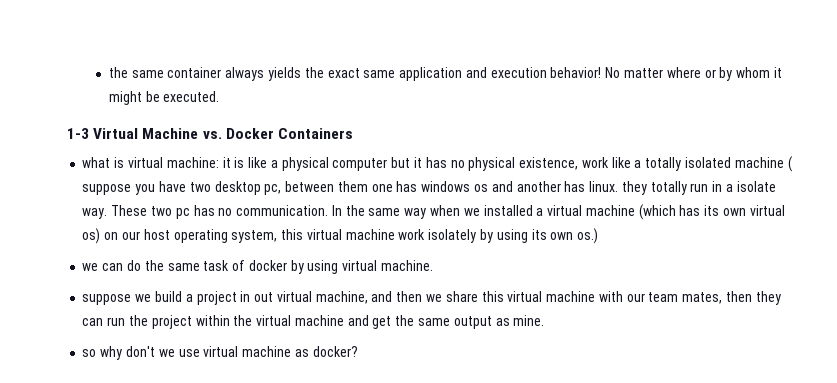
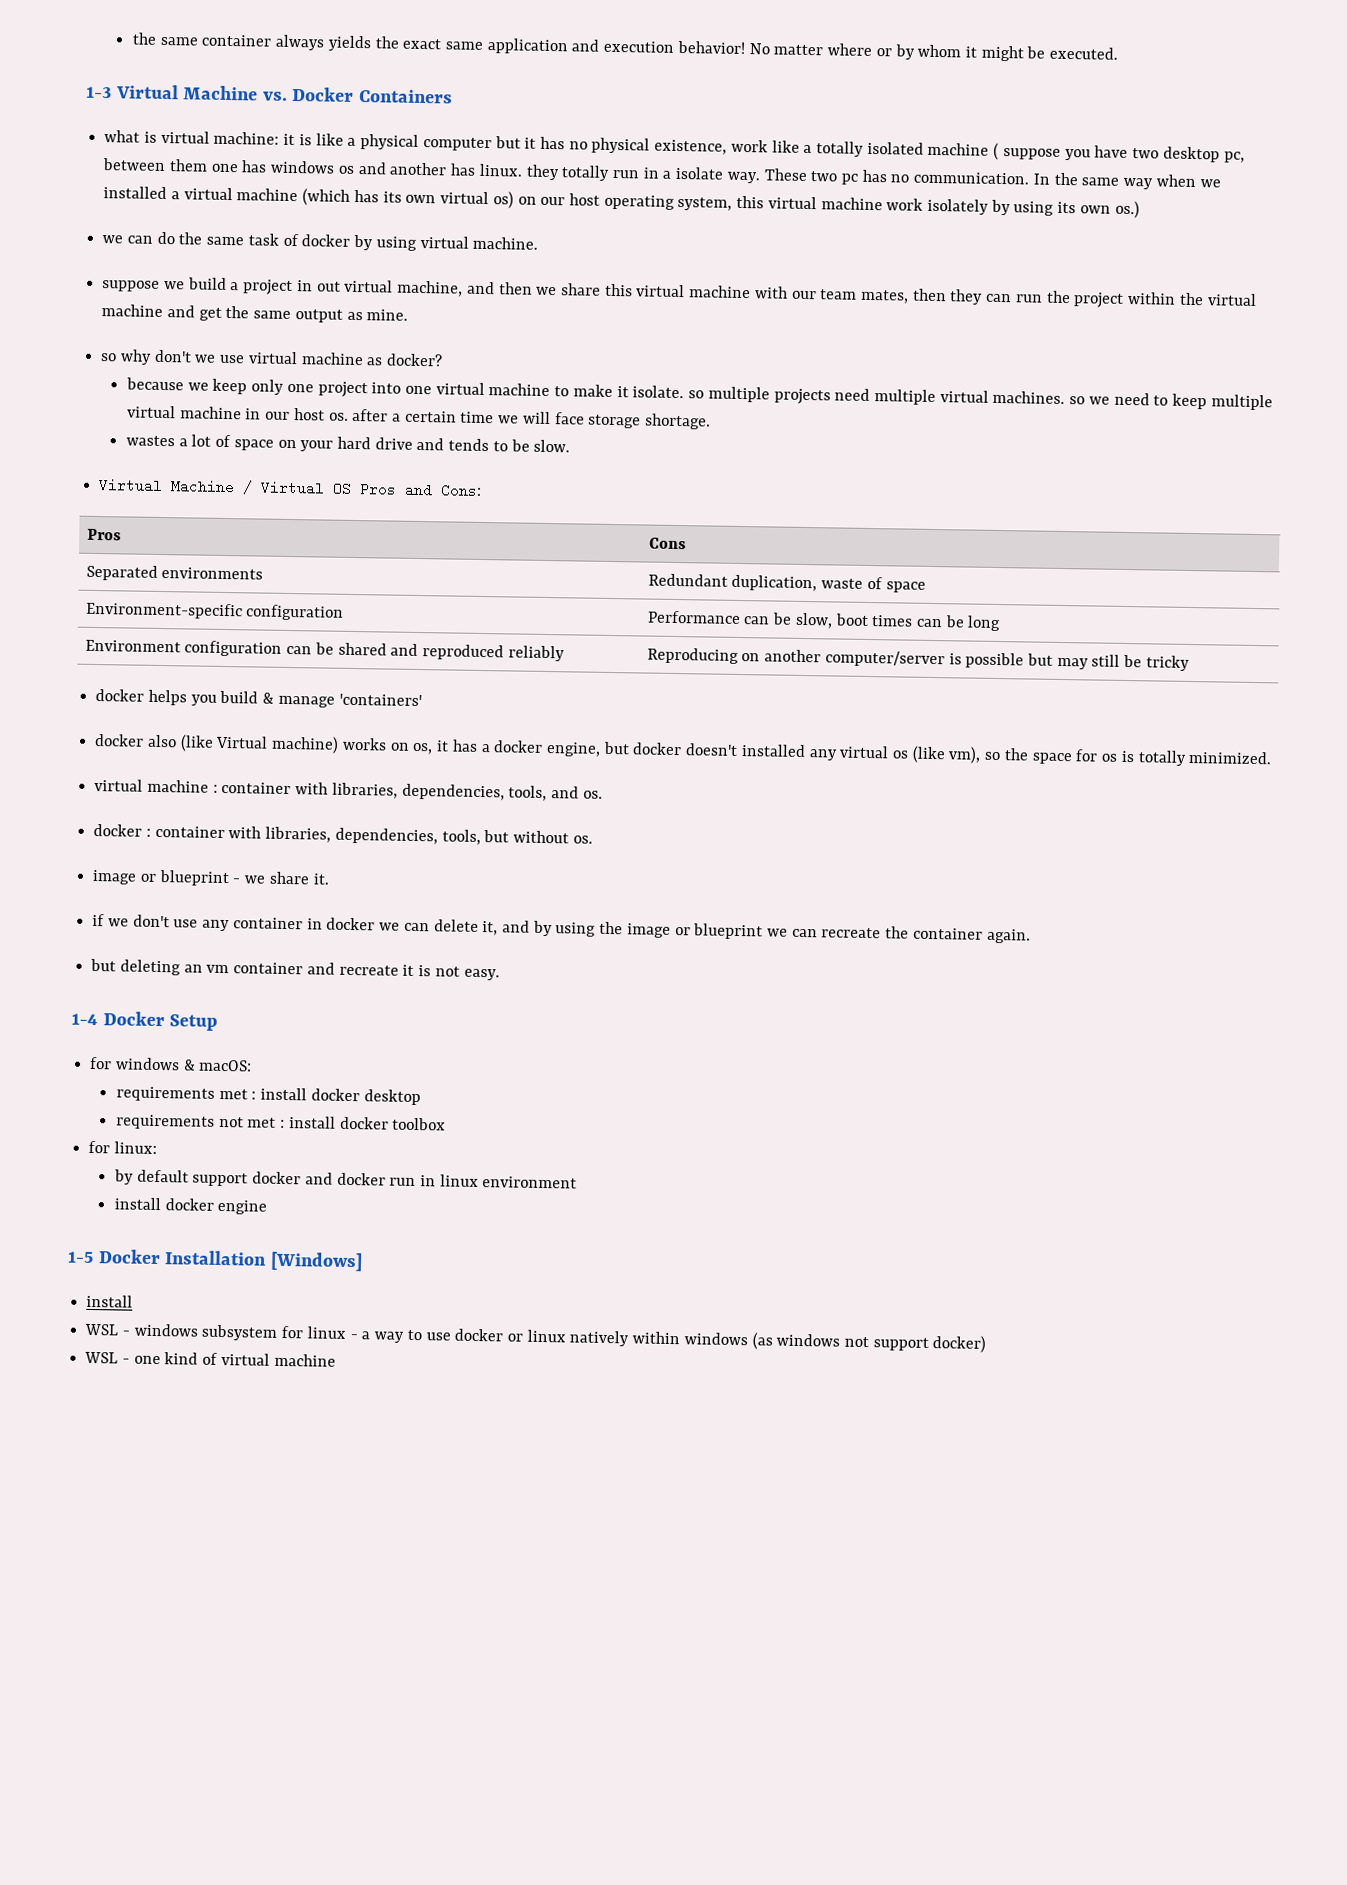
(358, 351) none -> [125,377,1273,411] [126,405,712,430] [125,434,571,453] [98,478,483,498] [86,528,121,541] [648,537,686,550] [85,564,264,581] [647,573,926,593] [84,601,345,621] [646,610,1002,632] [84,639,565,662] [646,647,1190,671] [95,688,422,708] [94,733,1273,766] [94,778,603,802] [93,823,593,845] [92,869,330,887] [92,913,1031,944] [90,958,500,981] [71,1011,219,1031] [89,1056,253,1072] [115,1086,421,1106] [115,1114,447,1131] [88,1140,157,1154] [113,1169,578,1189] [113,1197,268,1215] [67,1249,363,1272] [86,1294,134,1308] [84,1323,987,1353] [84,1351,336,1367] // because we keep only one project into one virtual machine to make it isolate. so multiple projects need multiple virtual machines. so we need to keep multiple virtual machine in our host os. after a certain time we will face storage shortage. // wastes a lot of space on your hard drive and tends to be slow. // Virtual Machine / Virtual OS Pros and Cons: // Pros | Cons // Separated environments | Redundant duplication, waste of space // Environment-specific configuration | Performance can be slow, boot times can be long // Environment configuration can be shared and reproduced reliably | Reproducing on another computer/server is possible but may still be tricky // docker helps you build & manage 'containers' // docker also (like Virtual machine) works on os, it has a docker engine, but docker doesn't installed any virtual os (like vm), so the space for os is totally minimized. // virtual machine : container with libraries, dependencies, tools, and os. // docker : container with libraries, dependencies, tools, but without os. // image or blueprint - we share it. // if we don't use any container in docker we can delete it, and by using the image or blueprint we can recreate the container again. // but deleting an vm container and recreate it is not easy. // 1-4 Docker Setup // for windows & macOS: // requirements met : install docker desktop // requirements not met : install docker toolbox // for linux: // by default support docker and docker run in linux environment // install docker engine // 1-5 Docker Installation [Windows] // install // WSL - windows subsystem for linux - a way to use docker or linux natively within windows (as windows not support docker) // WSL - one kind of virtual machine

